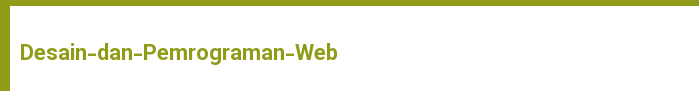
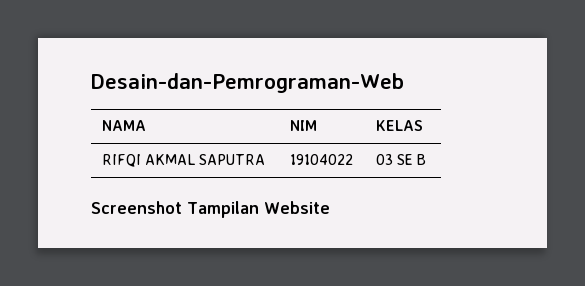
(338, 54) none -> [101,120,146,131] [289,120,317,131] [375,120,423,131] [101,154,266,167] [289,154,353,165] [375,154,427,165] [91,201,330,218] // NAMA | NIM | KELAS // RIFQI AKMAL SAPUTRA | 19104022 | 03 SE B // Screenshot Tampilan Website

